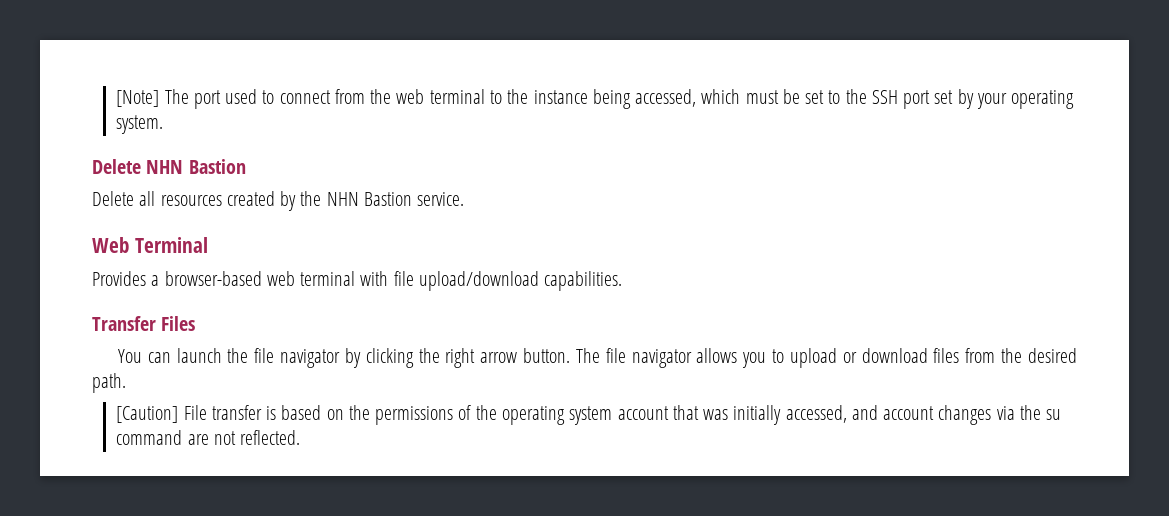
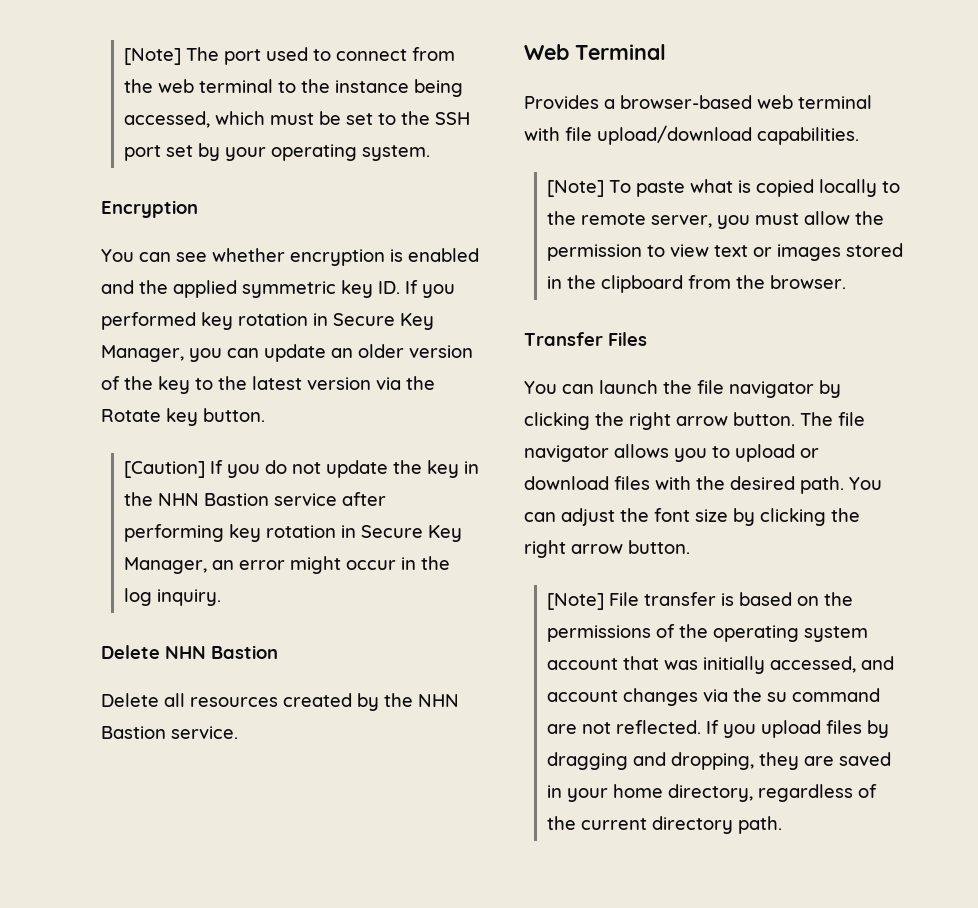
(164, 124) none -> [101,200,198,218] [101,248,479,266] [101,280,455,298] [101,312,434,330] [101,344,473,362] [101,376,435,394] [101,408,265,426] [124,460,480,478] [124,492,387,506] [124,524,463,542] [124,556,451,574] [124,588,222,606] // Encryption // You can see whether encryption is enabled and the applied symmetric key ID. If you performed key rotation in Secure Key Manager, you can update an older version of the key to the latest version via the Rotate key button. // [Caution] If you do not update the key in the NHN Bastion service after performing key rotation in Secure Key Manager, an error might occur in the log inquiry.
(623, 281) none -> [547,179,901,197] [547,211,885,229] [547,243,904,261] [547,275,847,293] // [Note] To paste what is copied locally to the remote server, you must allow the permission to view text or images stored in the clipboard from the browser.
[965,348,996,363] from -> [655,476,691,490] with
[116,406,179,423] // [Caution] -> [849,477,882,490] [524,508,860,526] [524,540,690,558] [547,593,605,610] You can adjust the font size by clicking the right arrow button. // [Note]
(301, 437) none -> [706,720,890,738] [547,752,892,770] [547,784,878,802] [547,816,783,834] If you upload files by dragging and dropping, they are saved in your home directory, regardless of the current directory path.

